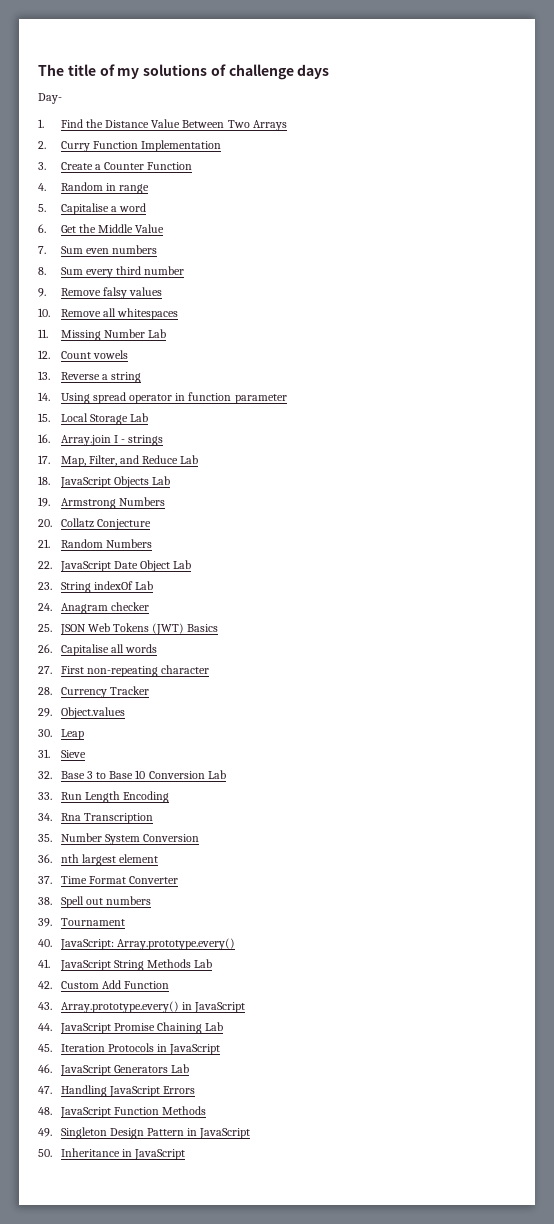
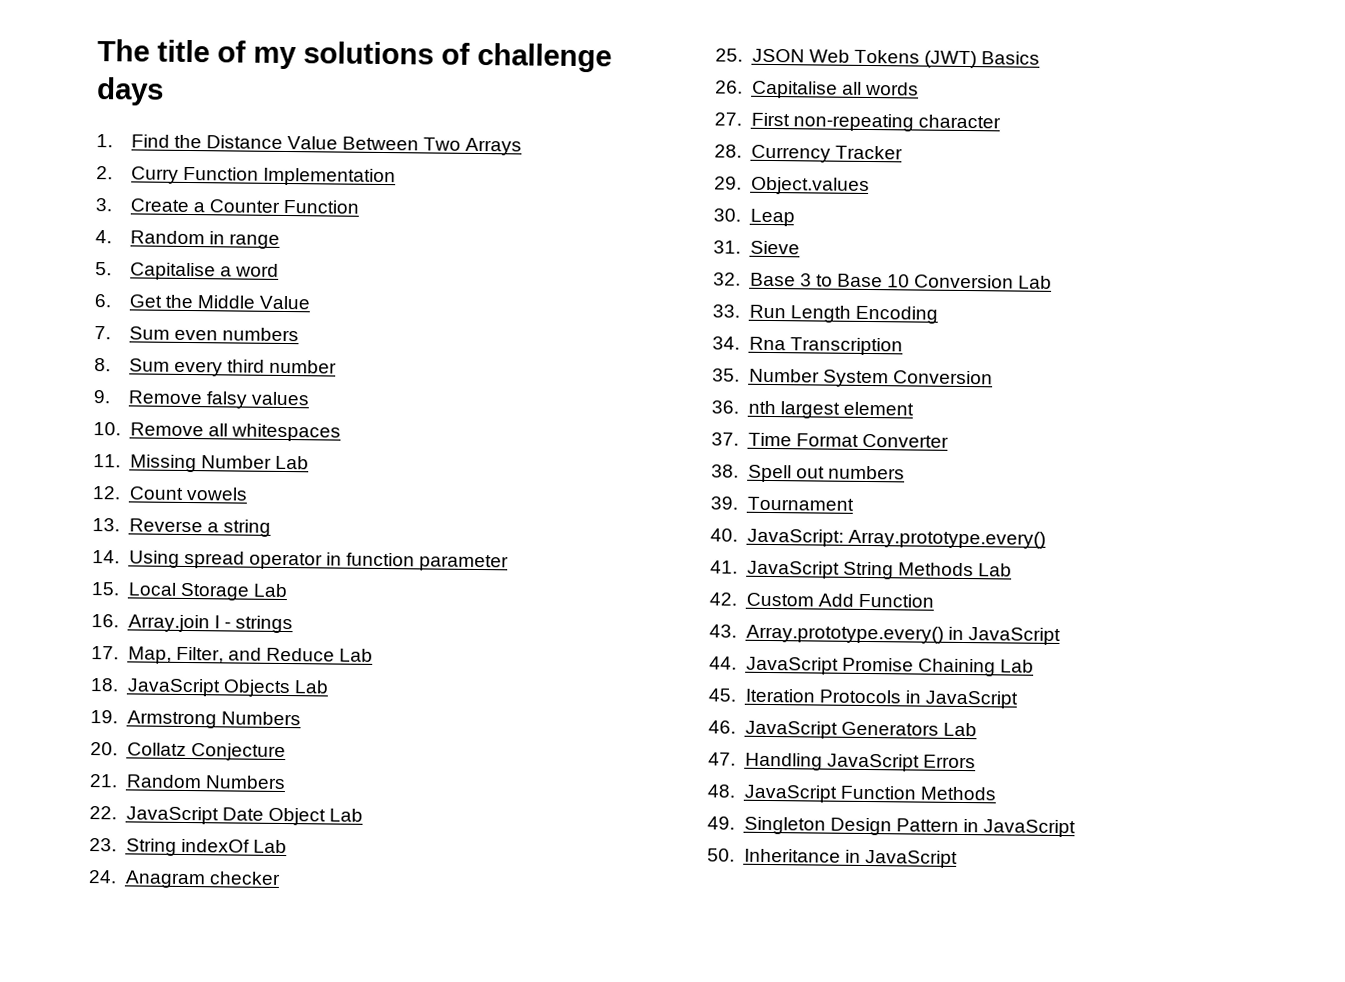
[38,93,62,104] // Day- -> (164, 91) none

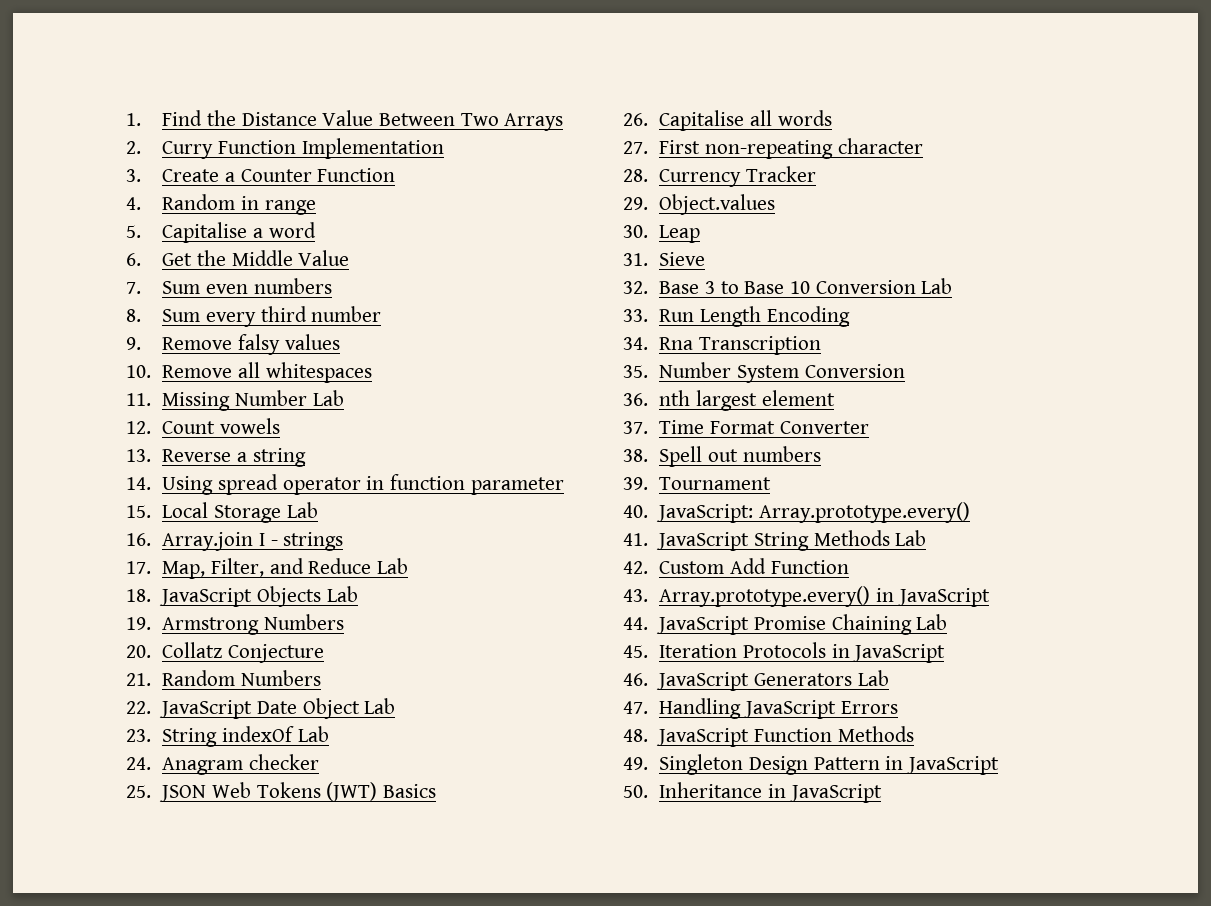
[97,39,612,73] [96,77,164,106] The title of my solutions of challenge days // -> (126, 119) none

